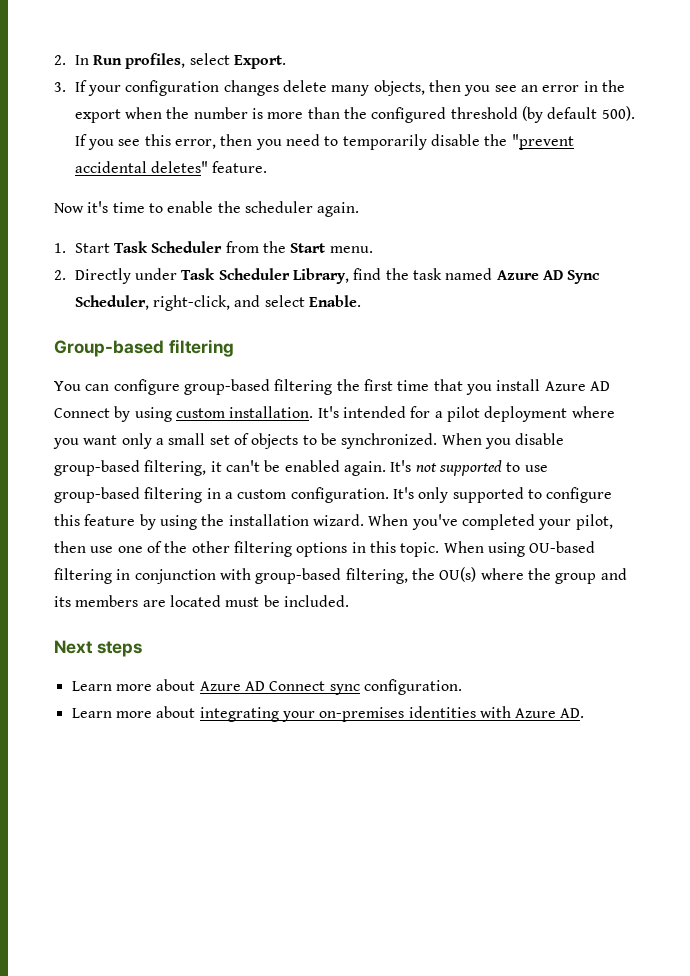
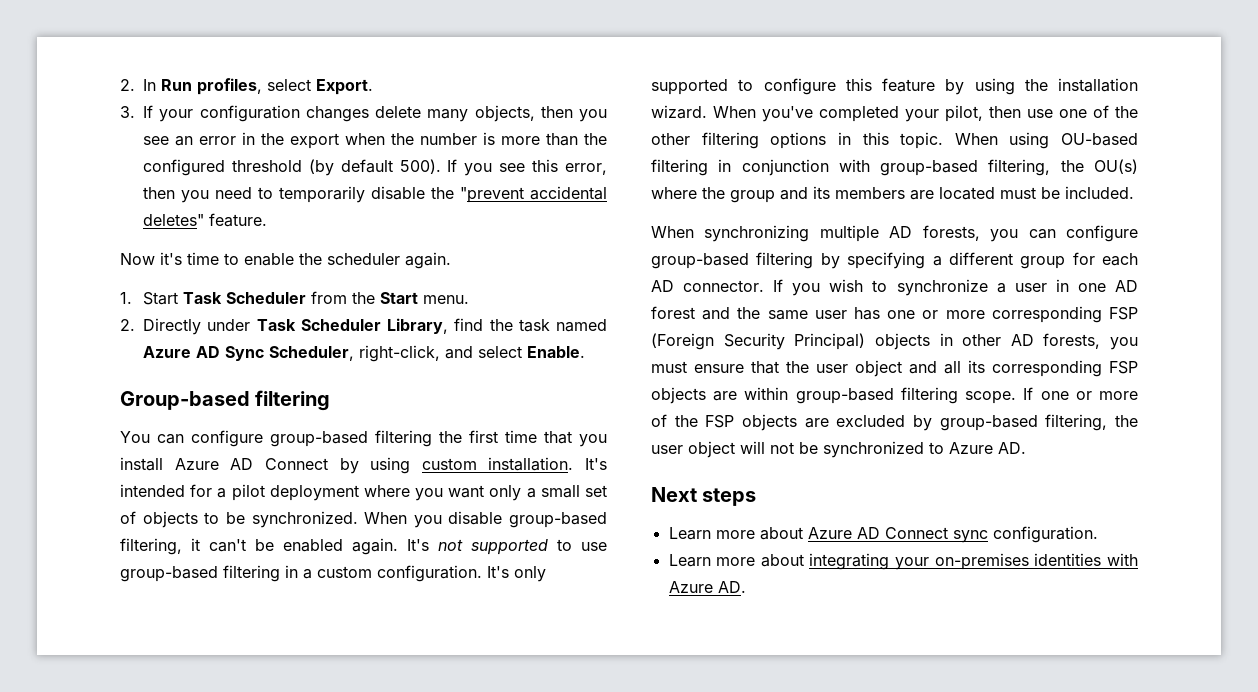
(349, 601) none -> [651,225,1138,242] [651,252,1138,269] [651,279,1138,296] [651,306,1138,323] [651,333,1138,350] [651,360,1138,377] [651,387,1138,404] [651,414,1138,431] [651,441,1026,458] // When synchronizing multiple AD forests, you can configure group-based filtering by specifying a different group for each AD connector. If you wish to synchronize a user in one AD forest and the same user has one or more corresponding FSP (Foreign Security Principal) objects in other AD forests, you must ensure that the user object and all its corresponding FSP objects are within group-based filtering scope. If one or more of the FSP objects are excluded by group-based filtering, the user object will not be synchronized to Azure AD.

